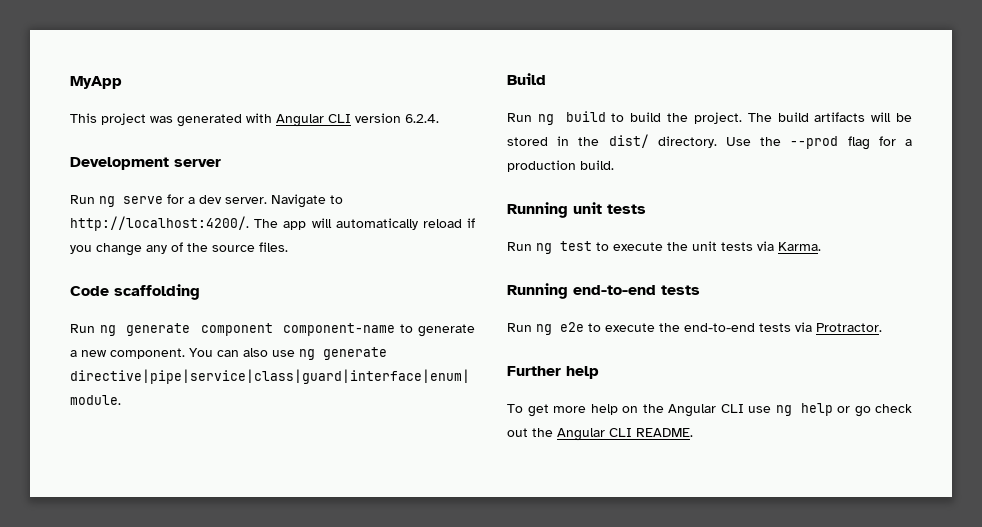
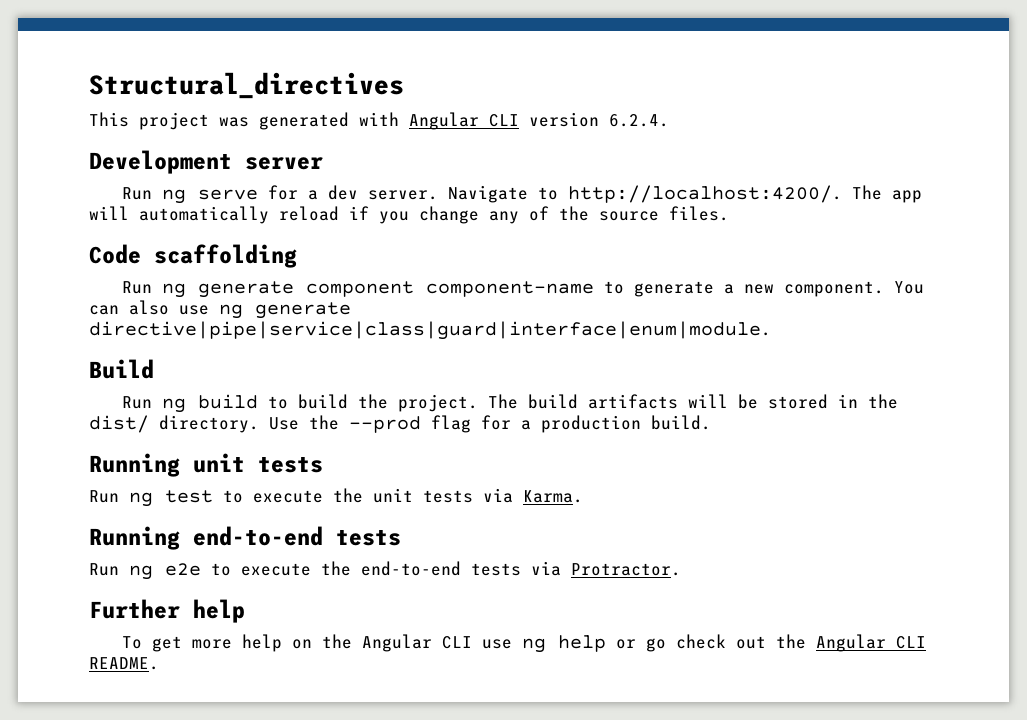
[70,76,122,89] MyApp -> [89,72,404,99] Structural_directives

